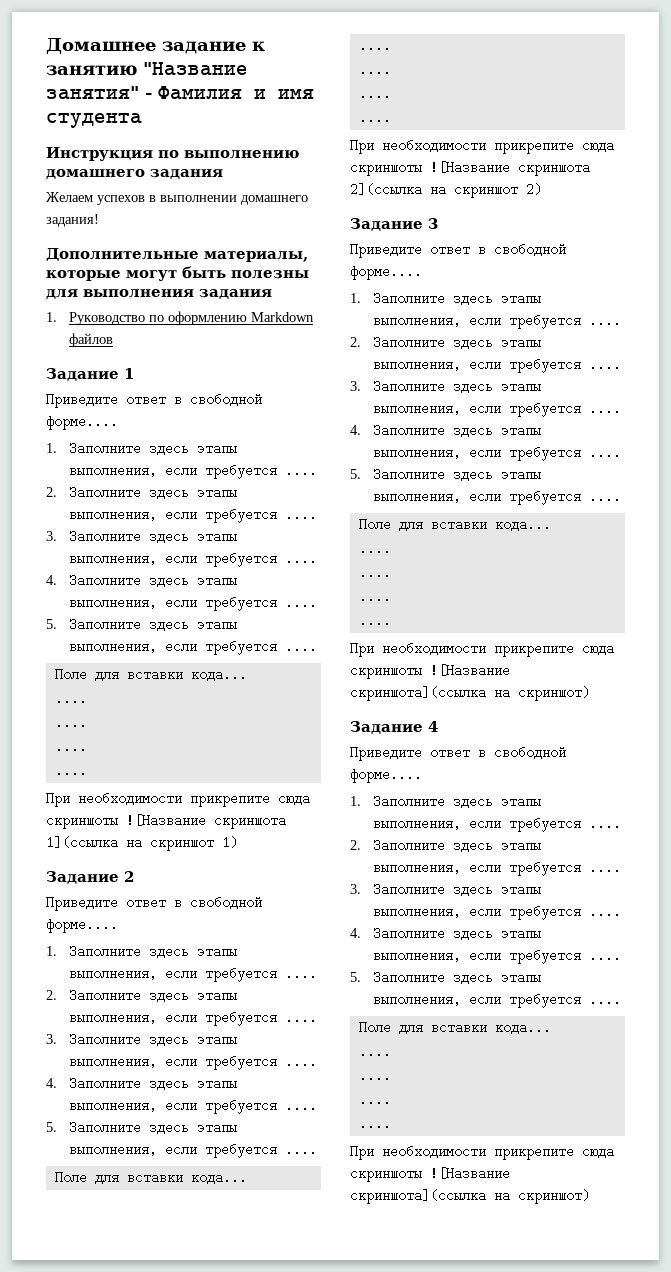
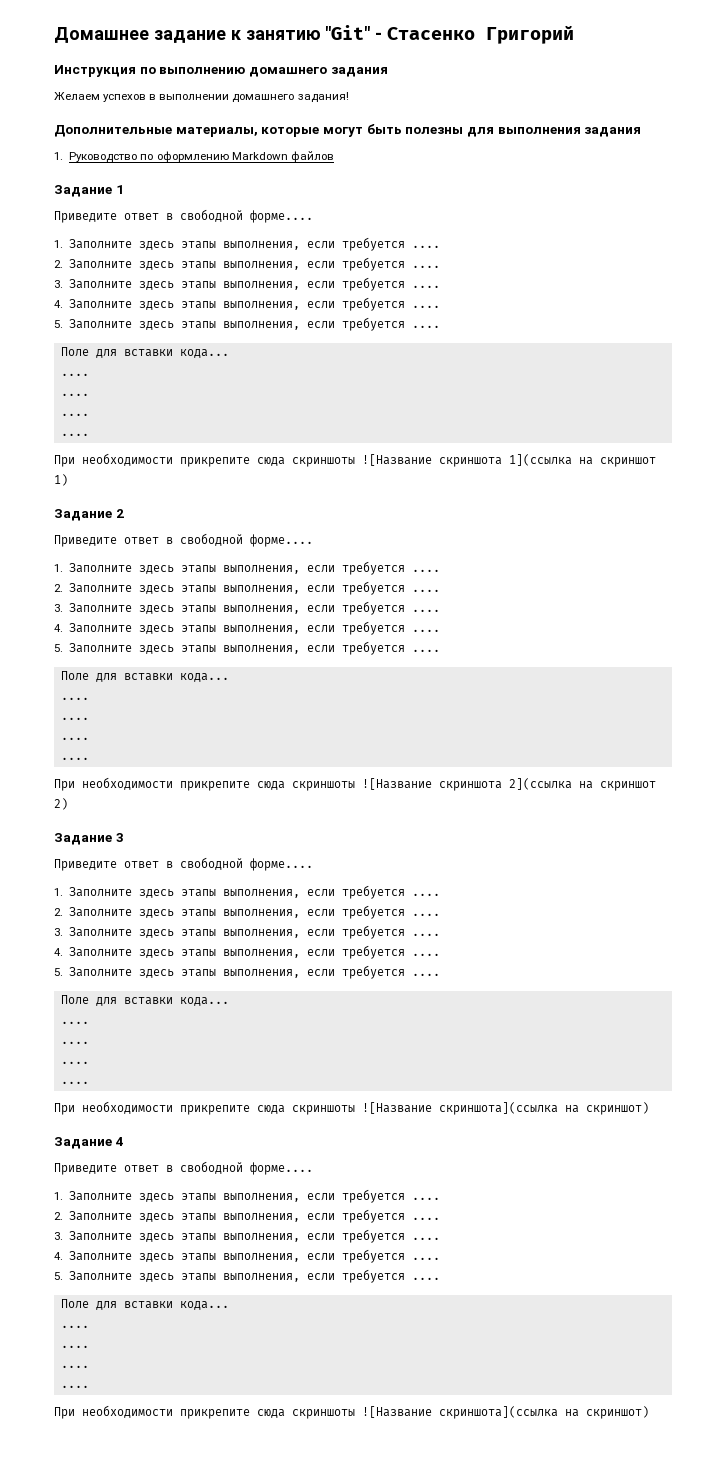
[143,62,248,76] [46,86,314,100] [46,113,142,128] "Название занятия" - Фамилия и имя студента -> [325,25,575,44] "Git" - Стасенко Григорий

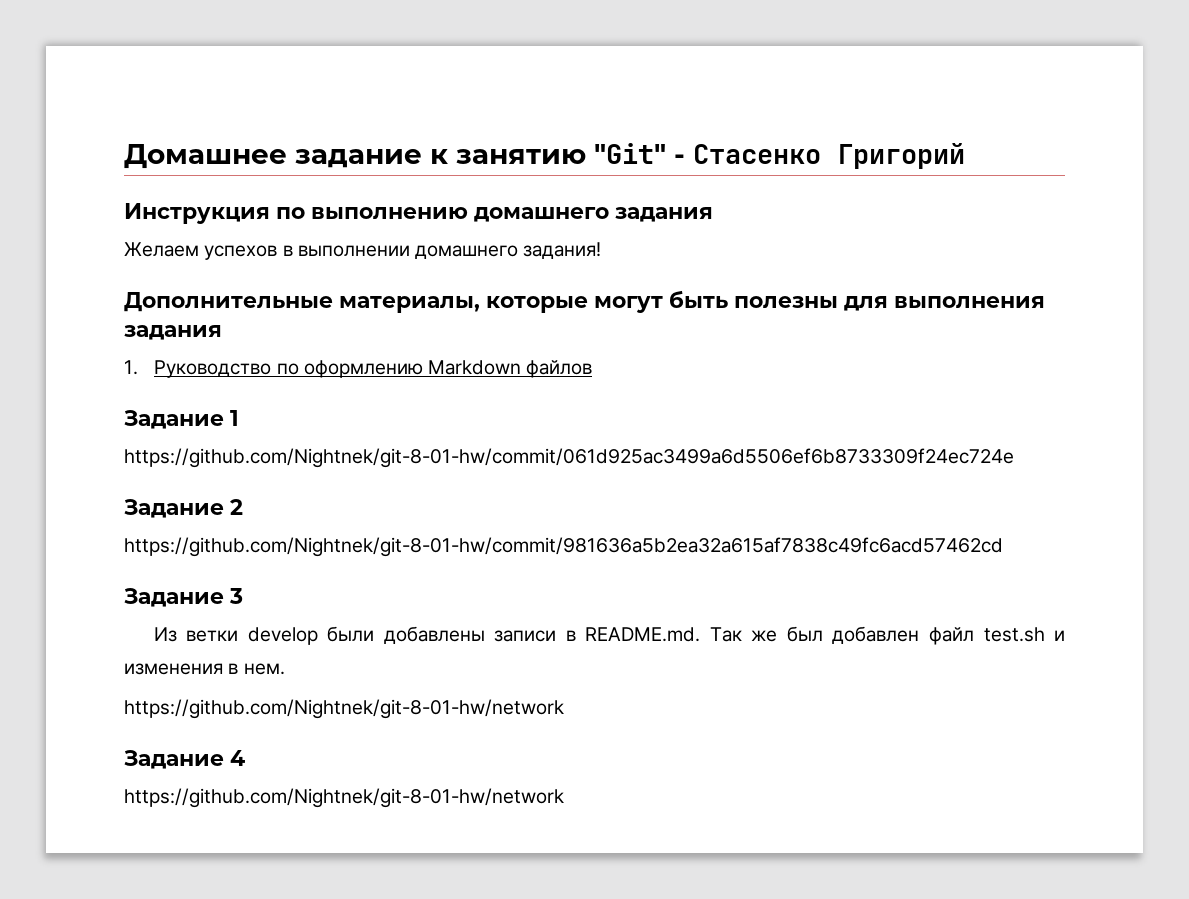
[54,209,313,223] [54,237,441,251] [54,257,441,271] [54,277,441,291] [54,297,441,311] [54,317,441,331] [60,347,229,358] [60,373,89,376] [60,393,89,396] [60,413,89,416] [60,433,89,436] [54,453,656,467] [54,474,68,486] [54,509,124,521] [54,533,313,547] [54,561,441,575] [54,581,441,595] [54,601,441,615] [54,621,441,635] [54,641,441,655] [60,671,229,682] [60,697,89,700] [60,717,89,720] [60,737,89,740] [60,757,89,760] [54,777,656,791] [54,798,68,810] [54,833,124,845] [54,857,313,871] [54,885,441,899] [54,905,441,919] [54,925,441,939] [54,945,441,959] [54,965,441,979] [60,995,229,1006] [60,1021,89,1024] [60,1041,89,1044] [60,1061,89,1064] [60,1081,89,1084] [54,1101,649,1115] [54,1137,124,1149] [54,1161,313,1175] [54,1189,441,1203] [54,1209,441,1223] [54,1229,441,1243] [54,1249,441,1263] [54,1269,441,1283] [60,1299,229,1310] [60,1325,89,1328] [60,1345,89,1348] [60,1365,89,1368] [60,1385,89,1388] [54,1405,649,1419] Приведите ответ в свободной форме.... // 1. Заполните здесь этапы выполнения, если требуется .... // 2. Заполните здесь этапы выполнения, если требуется .... // 3. Заполните здесь этапы выполнения, если требуется .... // 4. Заполните здесь этапы выполнения, если требуется .... // 5. Заполните здесь этапы выполнения, если требуется .... // Поле для вставки кода... // .... // .... // .... // .... // При необходимости прикрепитe сюда скриншоты ![Название скриншота 1](ссылка на скриншот 1) // Задание 2 // Приведите ответ в свободной форме.... // 1. Заполните здесь этапы выполнения, если требуется .... // 2. Заполните здесь этапы выполнения, если требуется .... // 3. Заполните здесь этапы выполнения, если требуется .... // 4. Заполните здесь этапы выполнения, если требуется .... // 5. Заполните здесь этапы выполнения, если требуется .... // Поле для вставки кода... // .... // .... // .... // .... // При необходимости прикрепитe сюда скриншоты ![Название скриншота 2](ссылка на скриншот 2) // Задание 3 // Приведите ответ в свободной форме.... // 1. Заполните здесь этапы выполнения, если требуется .... // 2. Заполните здесь этапы выполнения, если требуется .... // 3. Заполните здесь этапы выполнения, если требуется .... // 4. Заполните здесь этапы выполнения, если требуется .... // 5. Заполните здесь этапы выполнения, если требуется .... // Поле для вставки кода... // .... // .... // .... // .... // При необходимости прикрепитe сюда скриншоты ![Название скриншота](ссылка на скриншот) // Задание 4 // Приведите ответ в свободной форме.... // 1. Заполните здесь этапы выполнения, если требуется .... // 2. Заполните здесь этапы выполнения, если требуется .... // 3. Заполните здесь этапы выполнения, если требуется .... // 4. Заполните здесь этапы выполнения, если требуется .... // 5. Заполните здесь этапы выполнения, если требуется .... // Поле для вставки кода... // .... // .... // .... // .... // При необходимости прикрепитe сюда скриншоты ![Название скриншота](ссылка на скриншот) -> [124,448,1014,468] [124,499,243,518] [124,537,1003,557] [124,588,243,607] [153,626,1065,645] [124,663,285,675] [124,699,564,719] [124,750,245,769] [124,788,564,808] https://github.com/Nightnek/git-8-01-hw/commit/061d925ac3499a6d5506ef6b8733309f24ec724e // Задание 2 // https://github.com/Nightnek/git-8-01-hw/commit/981636a5b2ea32a615af7838c49fc6acd57462cd // Задание 3 // Из ветки develop были добавлены записи в README.md. Так же был добавлен файл test.sh и изменения в нем. // https://github.com/Nightnek/git-8-01-hw/network // Задание 4 // https://github.com/Nightnek/git-8-01-hw/network

